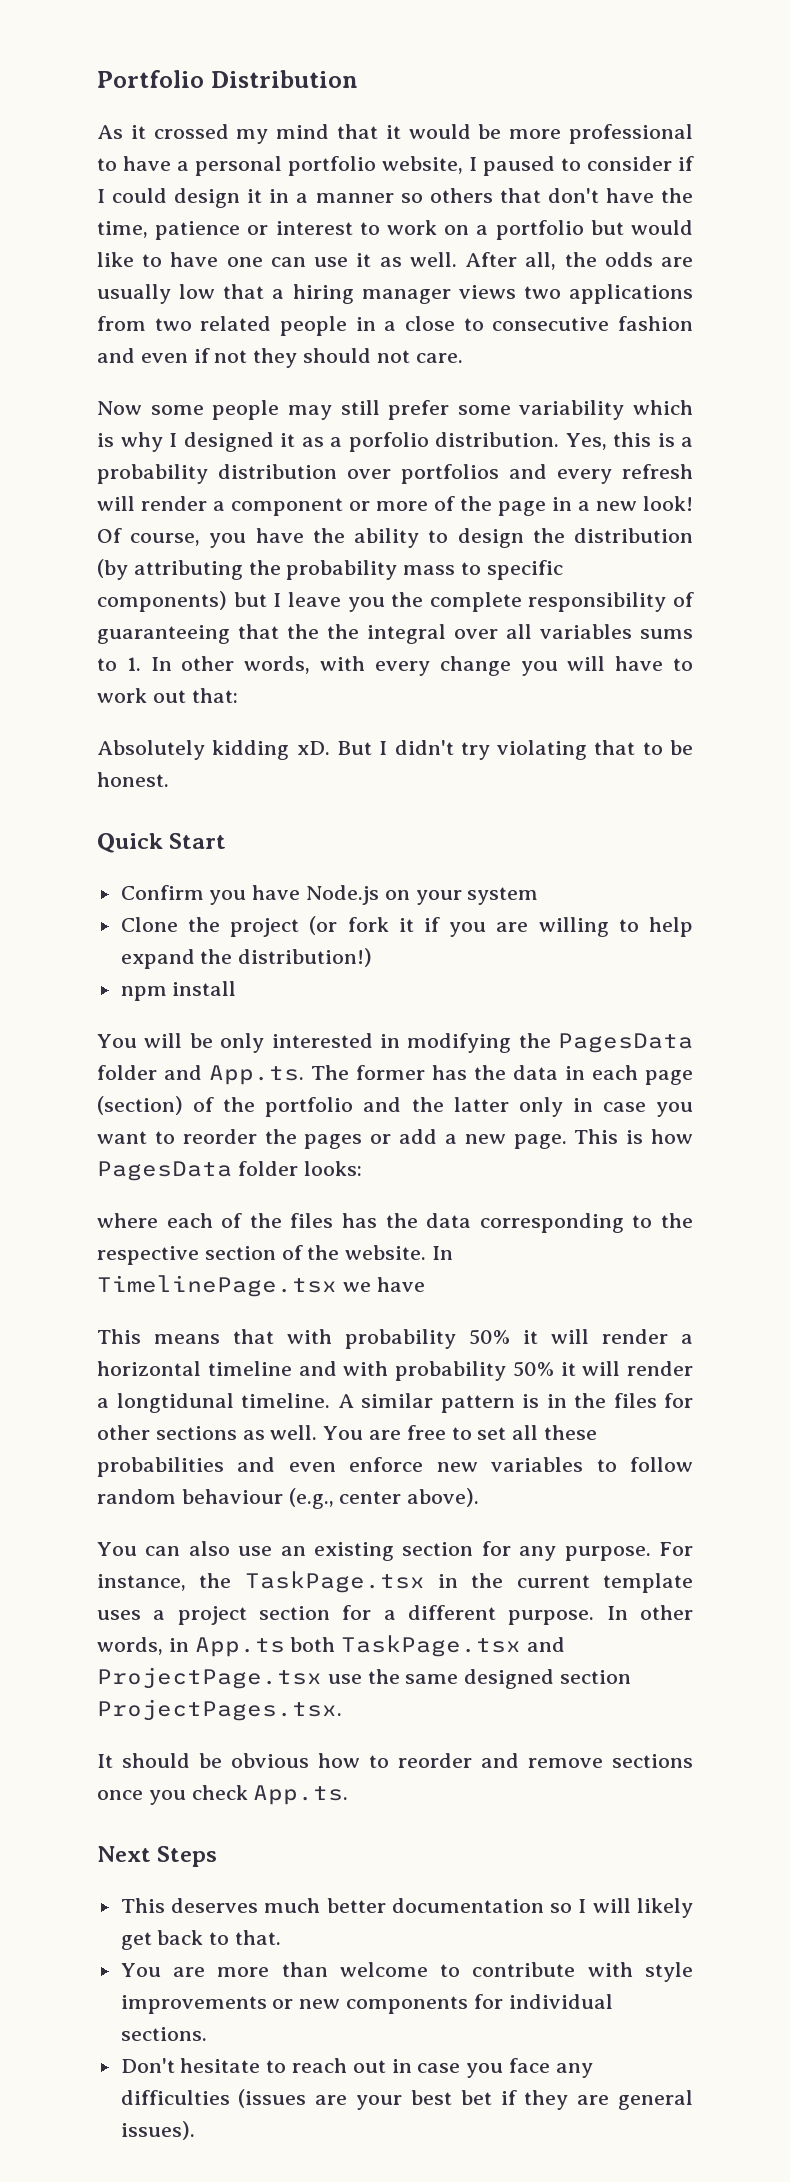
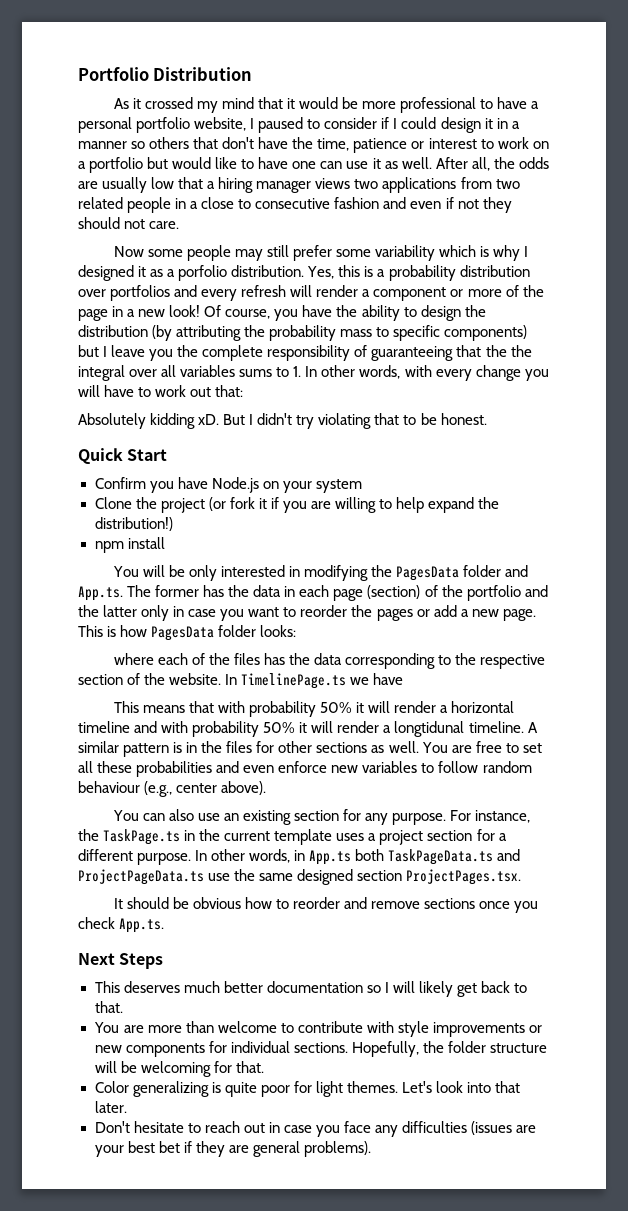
[97,1275,337,1297] TimelinePage.tsx -> [241,673,347,689] TimelinePage.ts
[244,1571,425,1593] TaskPage.tsx -> [103,829,181,845] TaskPage.ts
[341,1635,566,1657] [97,1667,322,1689] TaskPage.tsx and ProjectPage.tsx -> [388,849,521,865] [78,869,204,885] TaskPageData.ts and ProjectPageData.ts
(207, 2034) none -> [351,1041,547,1057] [94,1061,264,1077] [94,1081,521,1097] [94,1101,127,1113] Hopefully, the folder structure will be welcoming for that. // Color generalizing is quite poor for light themes. Let's look into that later.
[120,2121,195,2140] issues). -> [303,1141,371,1157] problems).

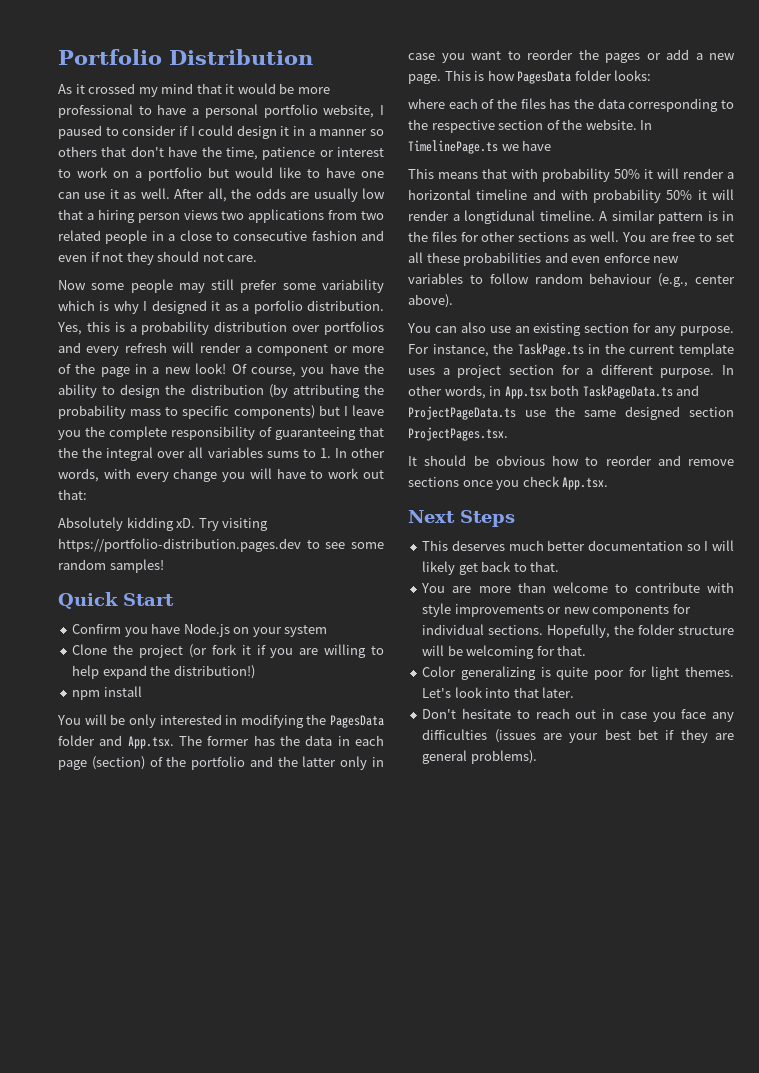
[256,181,312,193] manager -> [137,213,180,223] person
[223,413,487,429] But I didn't try violating that to be honest. -> [198,518,269,531] [58,538,385,552] [58,559,164,573] Try visiting https://portfolio-distribution.pages.dev to see some random samples!
[78,586,123,601] App.ts. -> [127,736,174,749] App.tsx.
[309,850,352,865] App.ts -> [504,386,547,399] App.tsx
[119,918,165,933] App.ts. -> [562,477,609,490] App.tsx.

